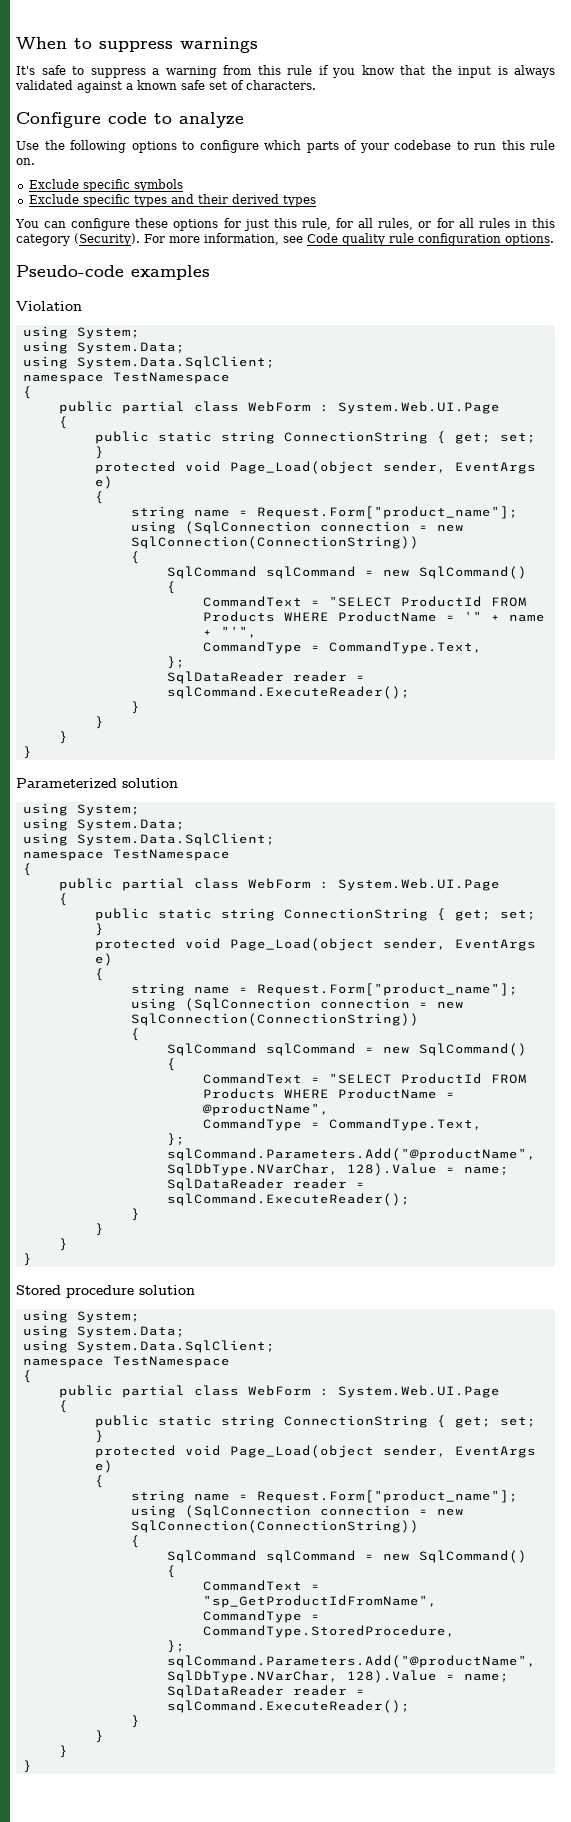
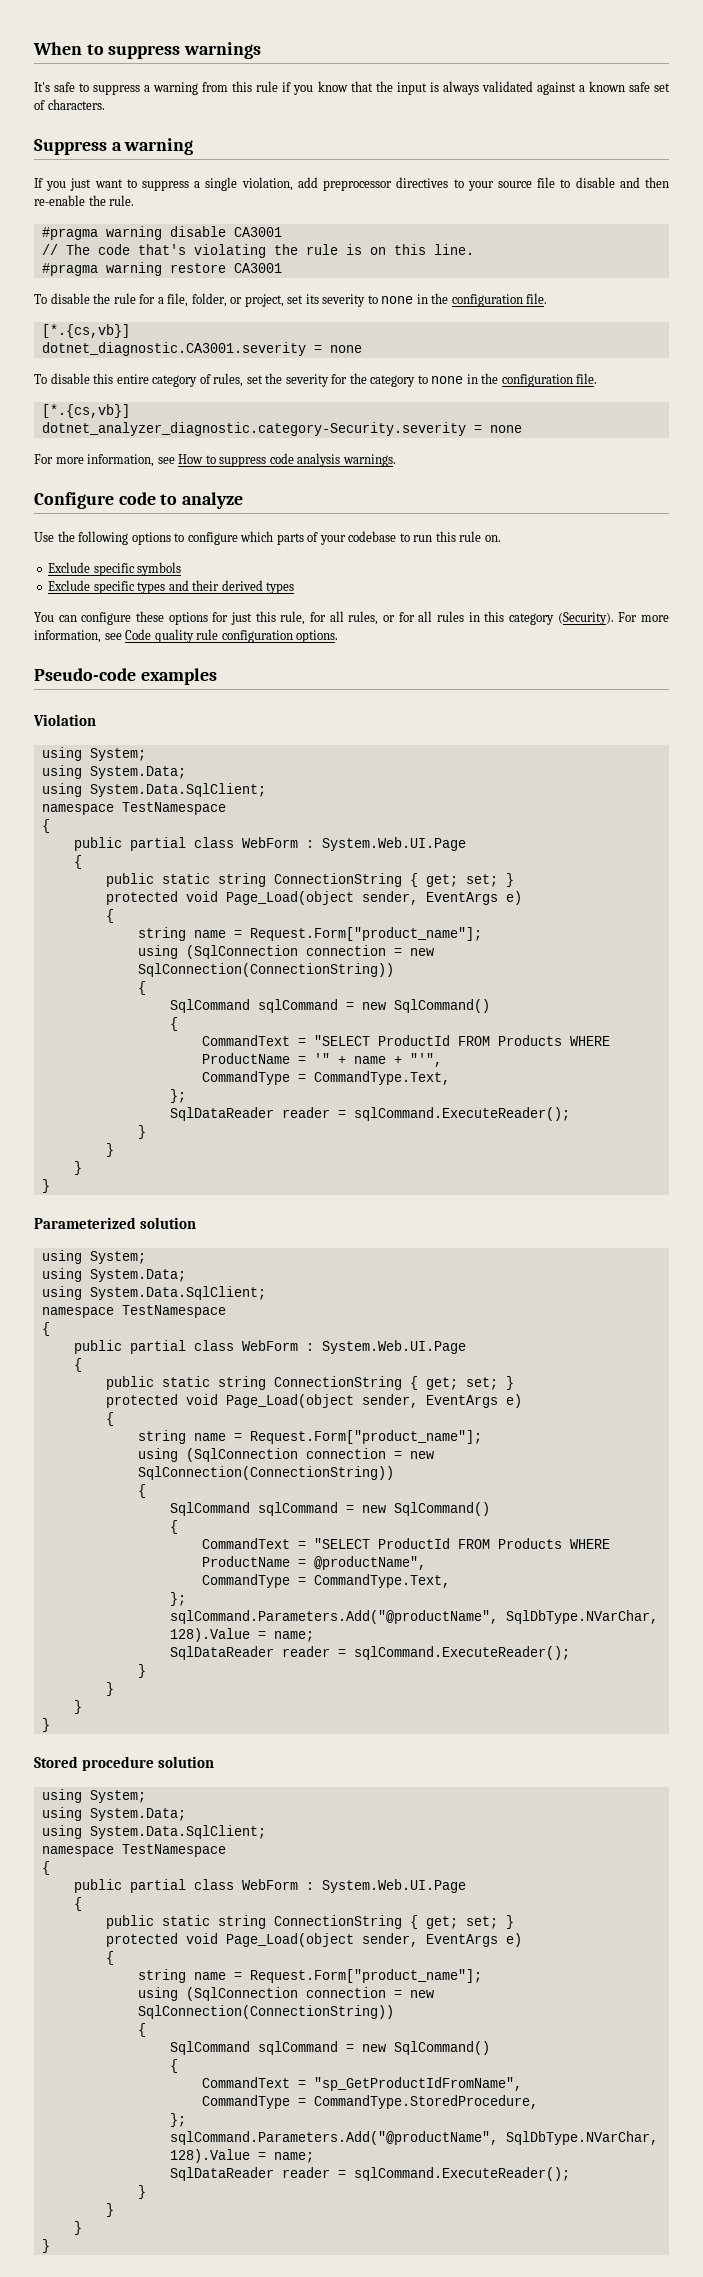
(316, 85) none -> [34,138,194,155] [34,177,669,191] [34,195,135,206] [41,226,282,240] [41,244,474,258] [41,262,282,276] [34,293,548,307] [41,324,130,338] [41,342,362,356] [34,373,598,387] [41,404,130,418] [41,422,522,436] [34,453,396,467] // Suppress a warning // If you just want to suppress a single violation, add preprocessor directives to your source file to disable and then re-enable the rule. // #pragma warning disable CA3001 // // The code that's violating the rule is on this line. // #pragma warning restore CA3001 // To disable the rule for a file, folder, or project, set its severity to none in the configuration file. // [*.{cs,vb}] // dotnet_diagnostic.CA3001.severity = none // To disable this entire category of rules, set the severity for the category to none in the configuration file. // [*.{cs,vb}] // dotnet_analyzer_diagnostic.category-Security.severity = none // For more information, see How to suppress code analysis warnings.

